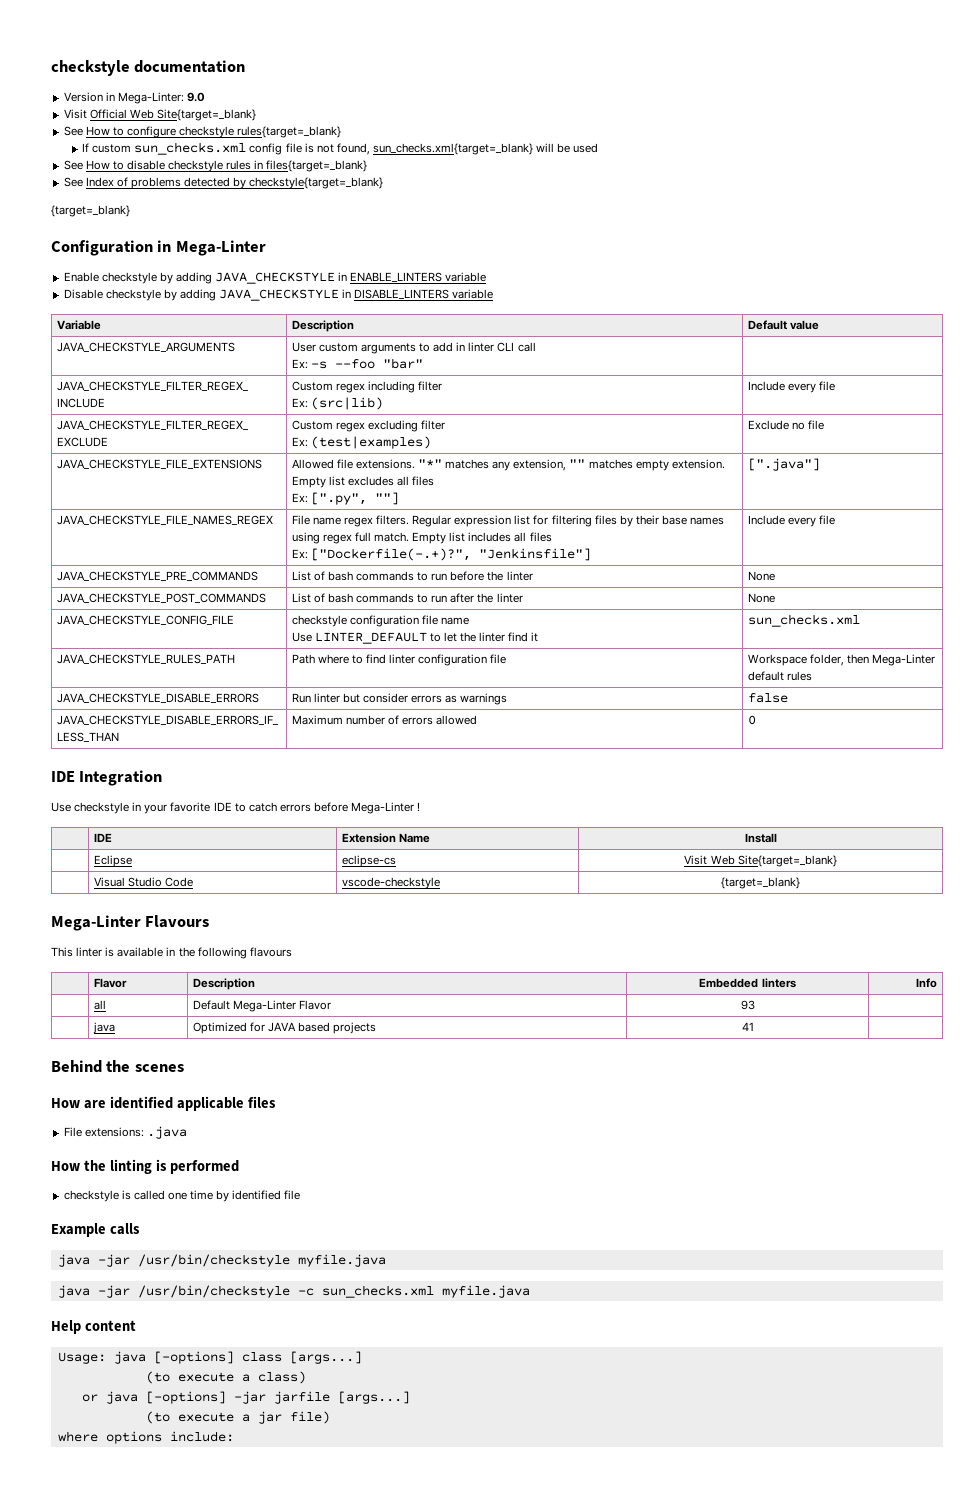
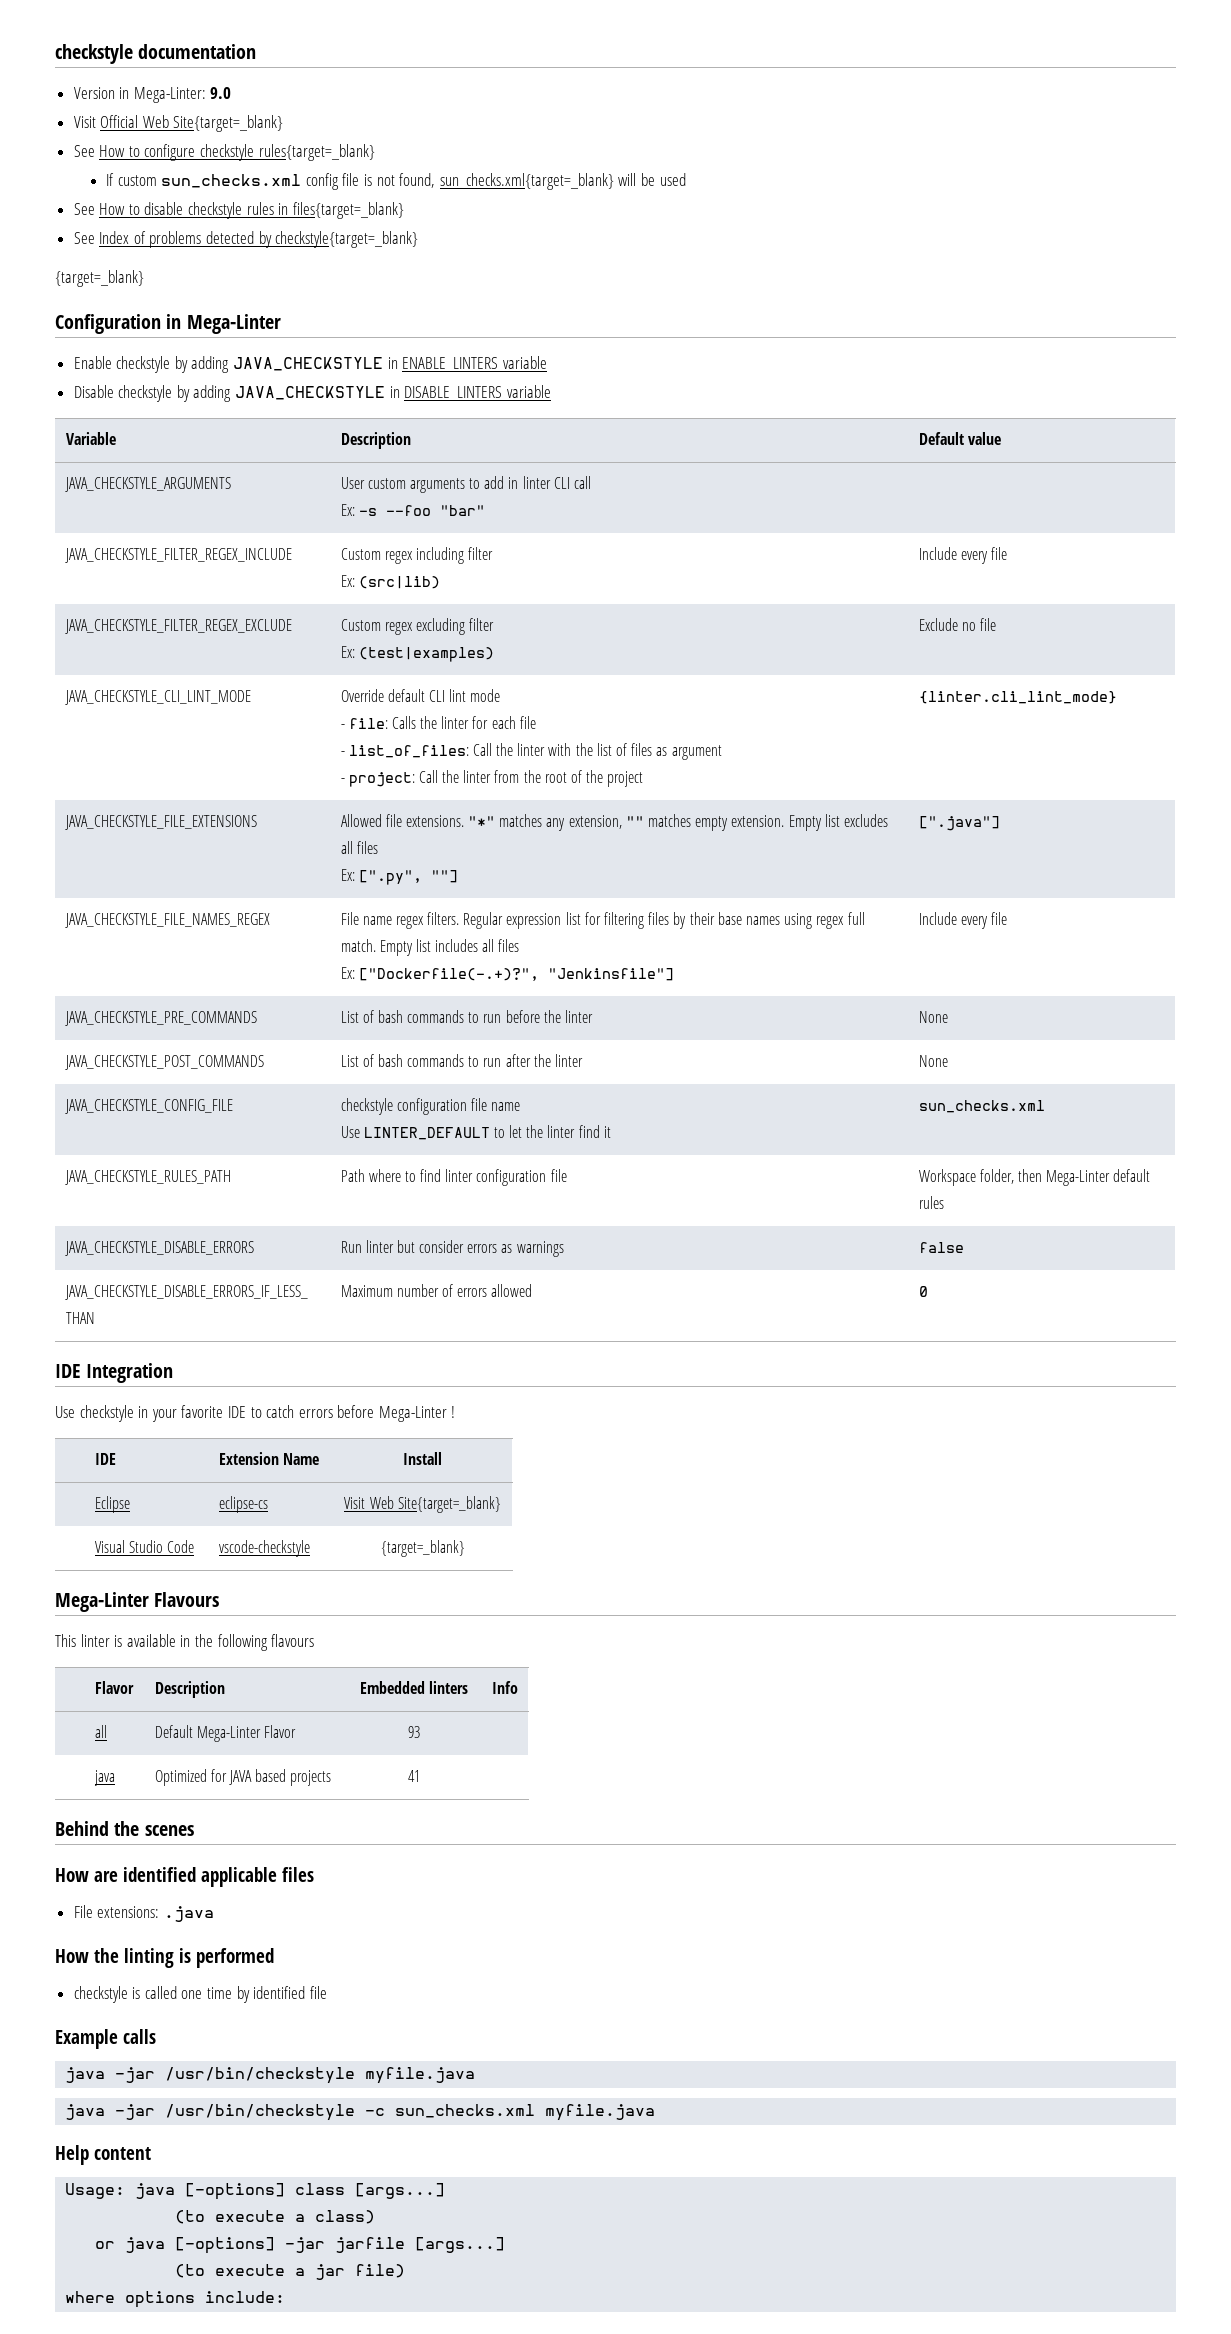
(824, 425) none -> [64,690,251,705] [340,689,501,702] [340,716,536,729] [340,743,722,760] [340,770,644,787] [918,691,1117,704] // JAVA_CHECKSTYLE_CLI_LINT_MODE | Override default CLI lint mode // - file: Calls the linter for each file // - list_of_files: Call the linter with the list of files as argument // - project: Call the linter from the root of the project | {linter.cli_lint_mode}

